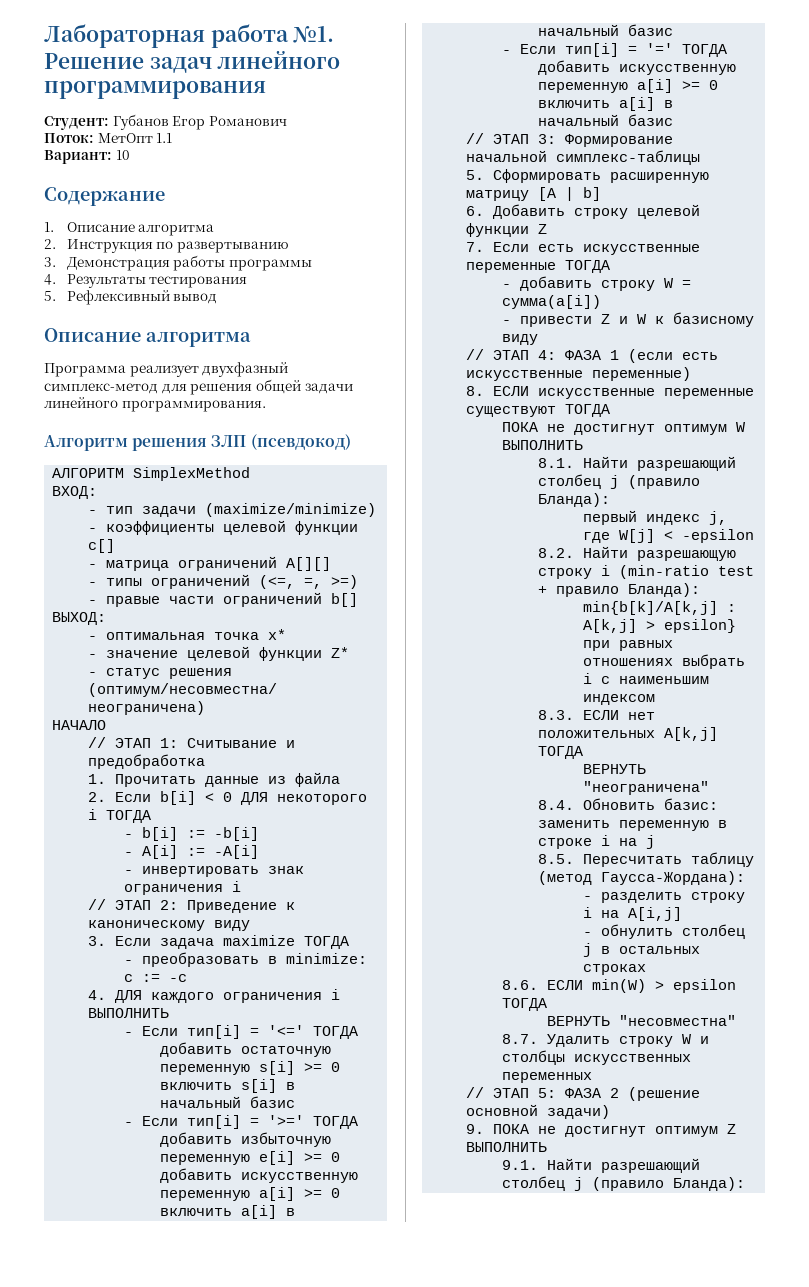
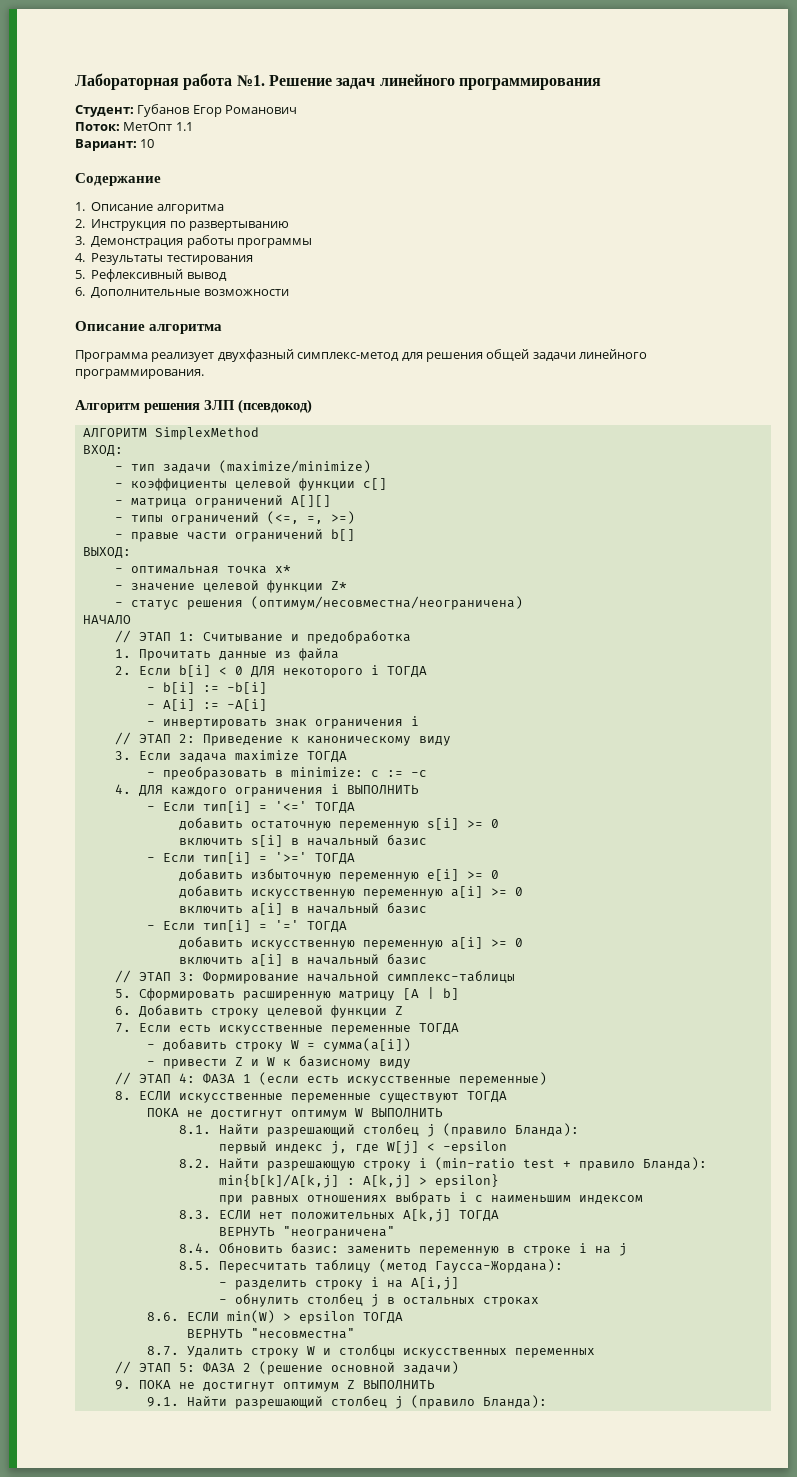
(218, 298) none -> [75,287,289,298] // 6. Дополнительные возможности

